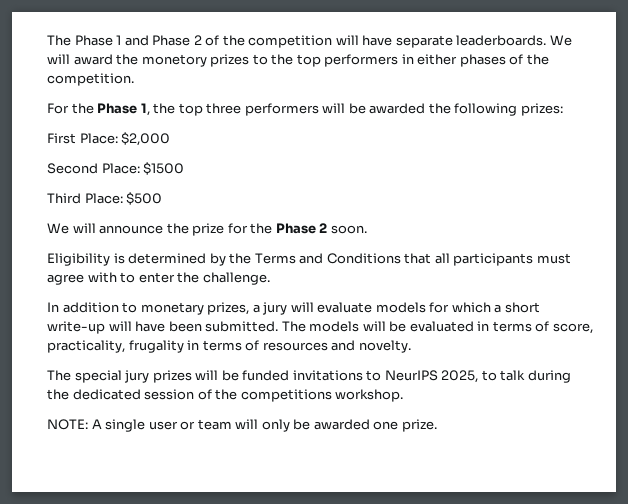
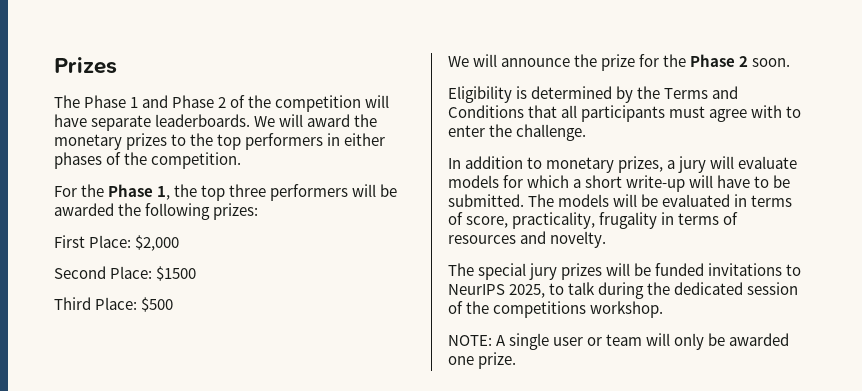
(47, 40) none -> [54,57,117,74] Prizes //
[141,54,207,67] monetory -> [54,134,122,150] monetary
[168,321,202,332] been -> [754,175,791,188] to be

